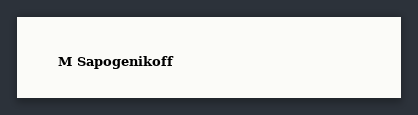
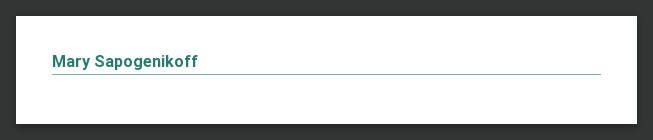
[58,57,72,66] M -> [52,55,91,70] Mary

